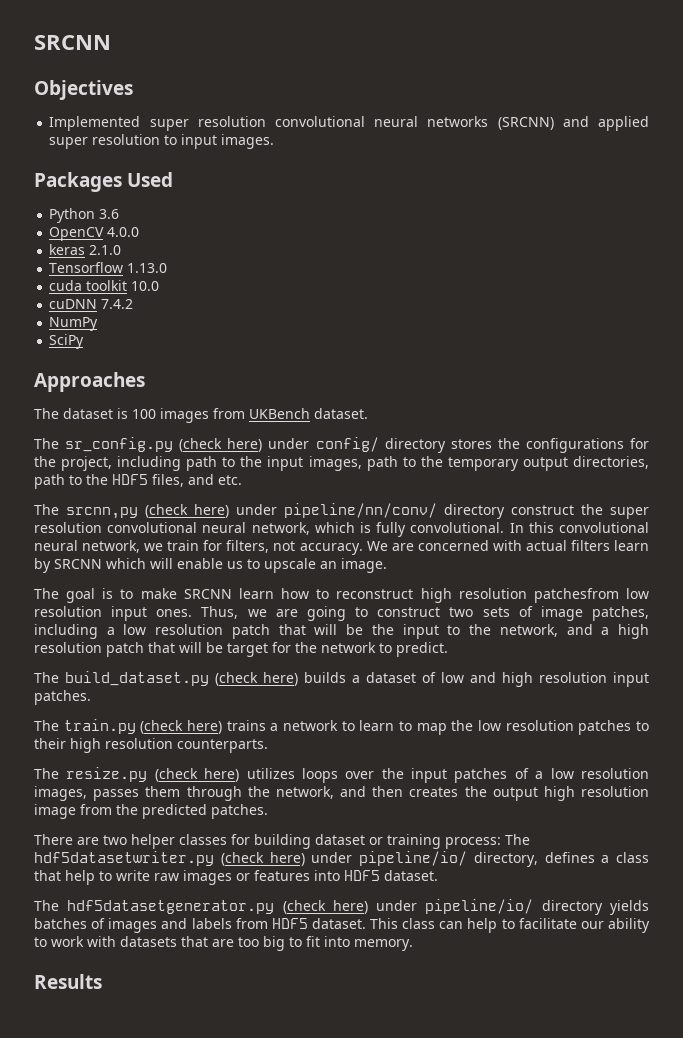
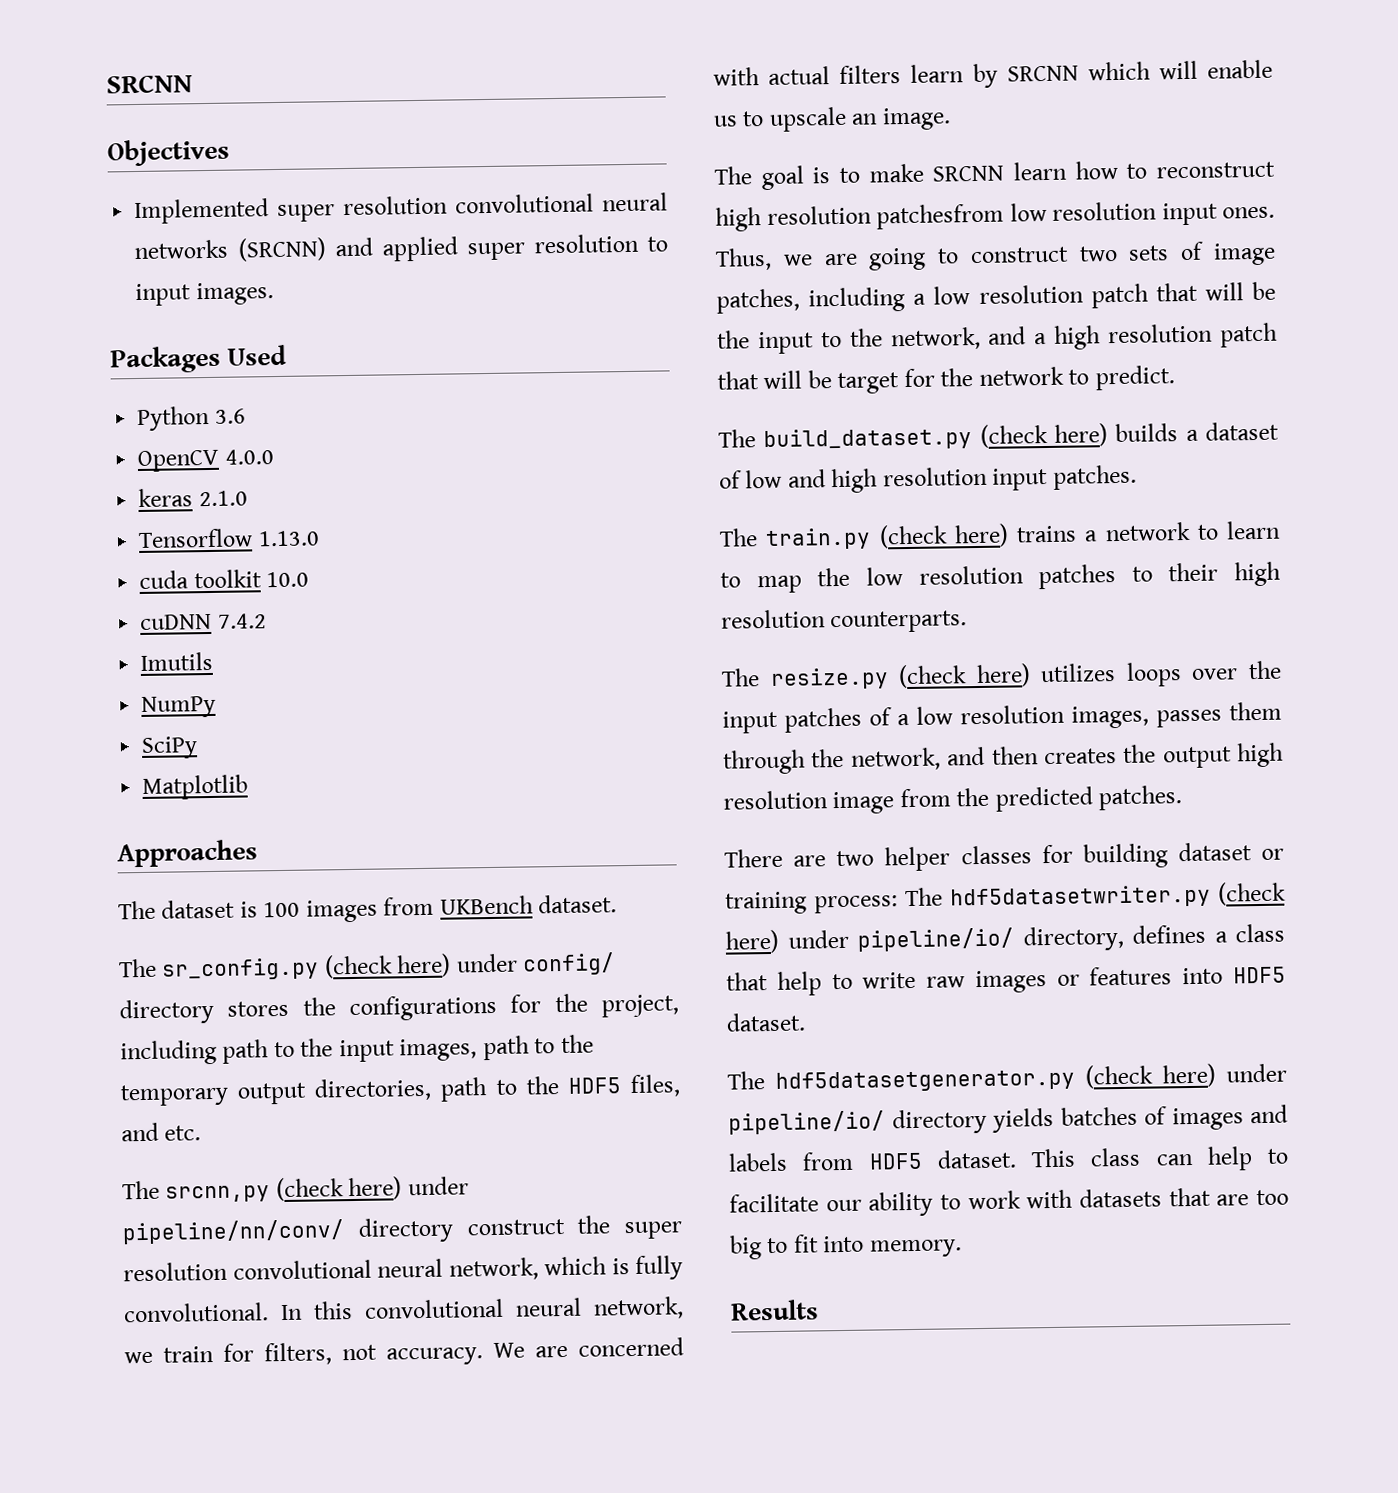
(134, 304) none -> [140,651,214,671] // Imutils
(85, 341) none -> [142,774,249,800] // Matplotlib

